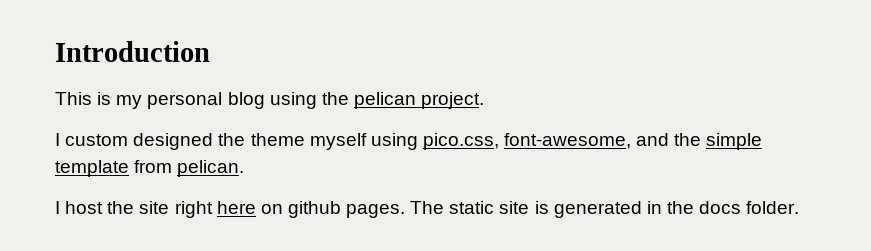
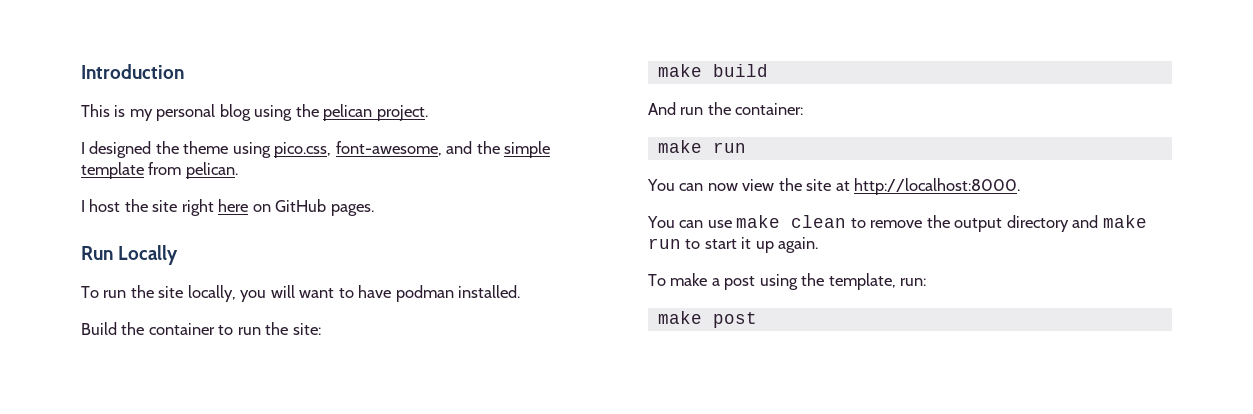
[65,134,129,146] custom -> (85, 148) none
[309,133,367,150] myself -> (229, 147) none
[287,201,341,218] github -> [275,199,327,212] GitHub
[410,201,800,218] The static site is generated in the docs folder. -> [81,245,179,265] [81,285,520,302] [81,322,321,335] [657,64,768,77] [648,102,804,115] [657,140,746,153] [647,178,1021,195] [647,215,1147,232] [648,237,819,253] [648,273,927,290] [657,311,757,328] // Run Locally // To run the site locally, you will want to have podman installed. // Build the container to run the site: // make build // And run the container: // make run // You can now view the site at http://localhost:8000. // You can use make clean to remove the output directory and make run to start it up again. // To make a post using the template, run: // make post

